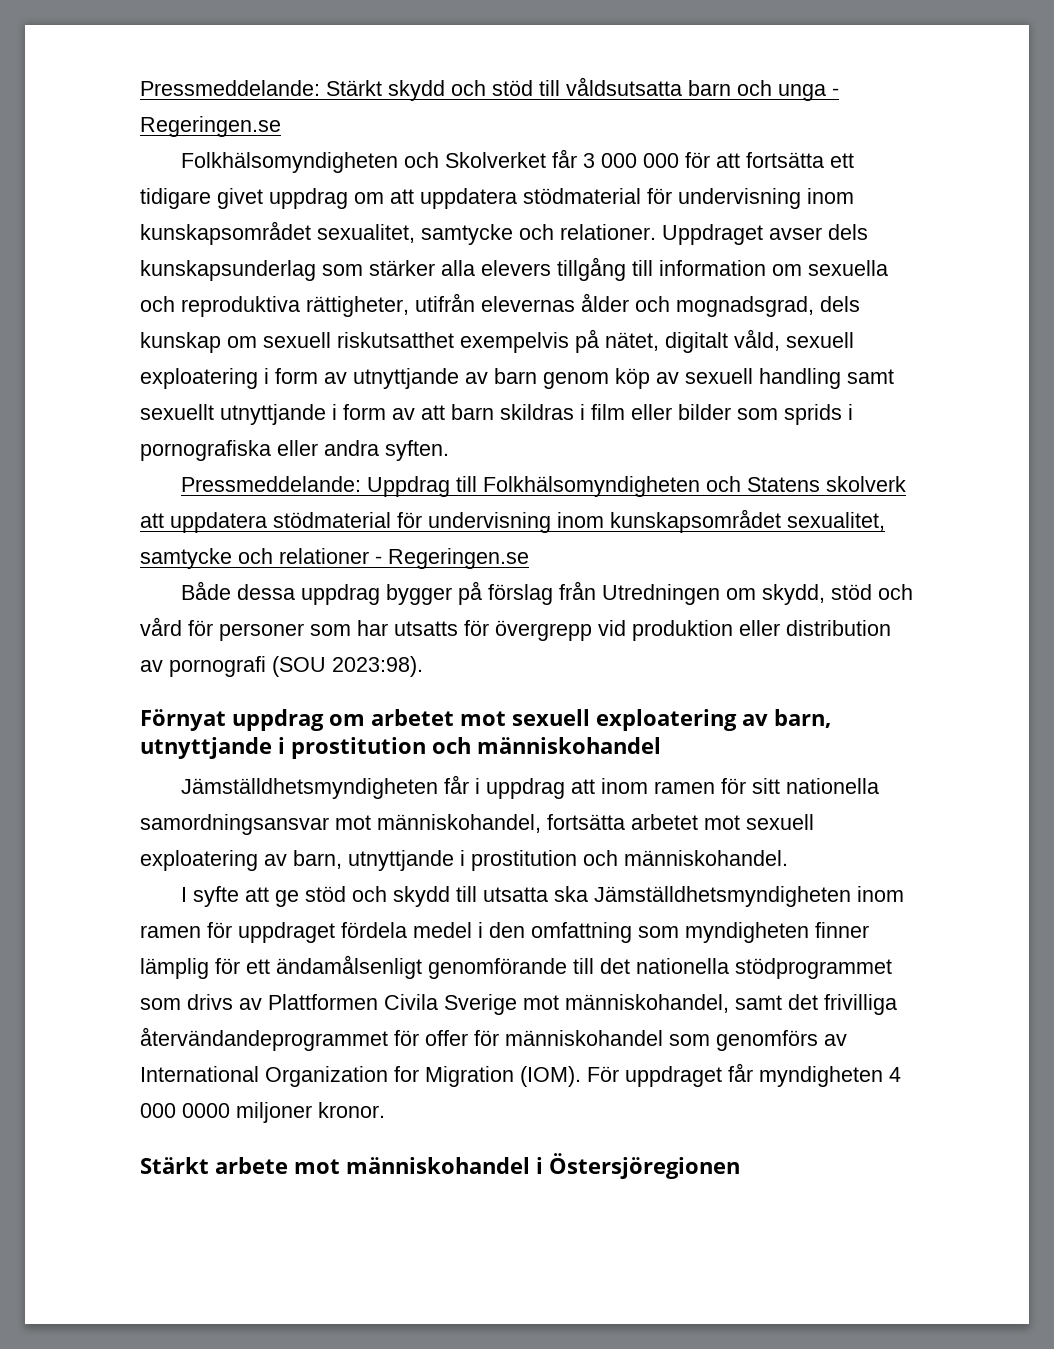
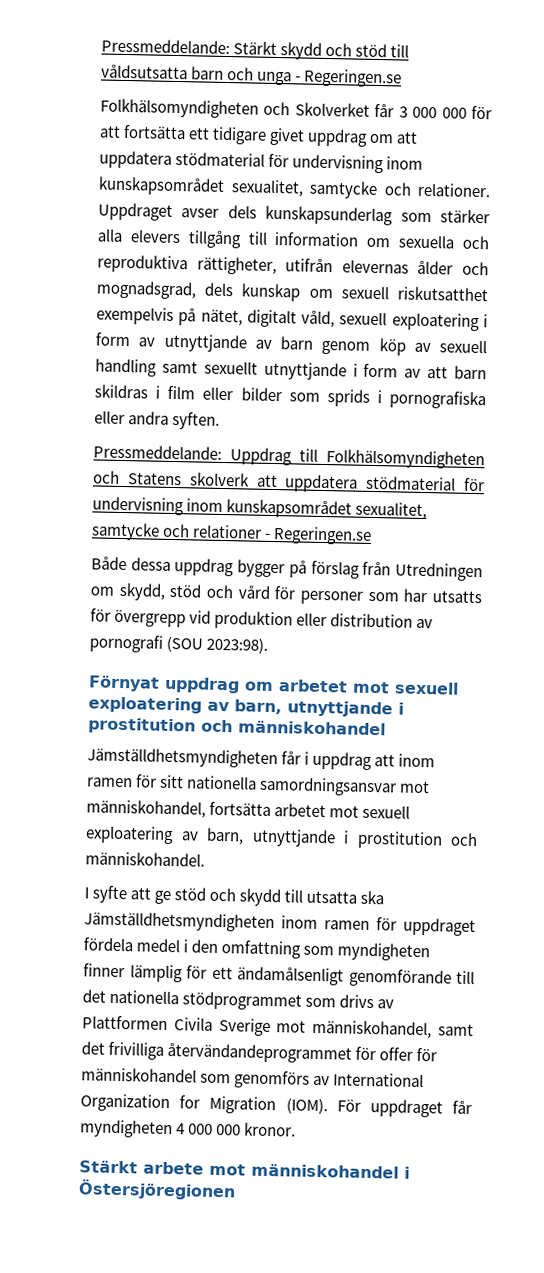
[182,1102,312,1123] 0000 miljoner -> [216,1123,242,1136] 000

